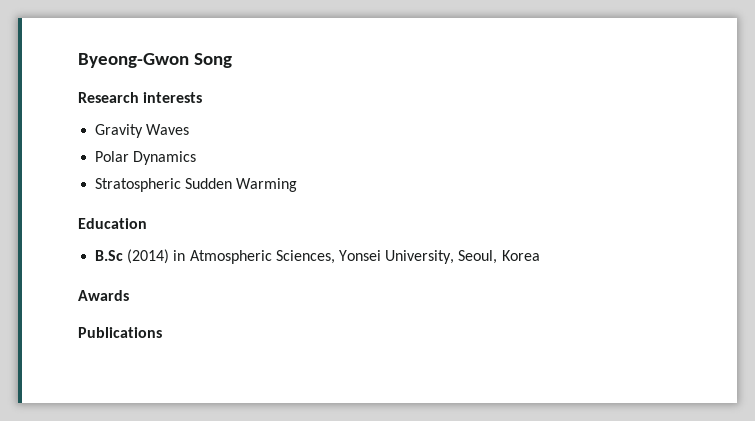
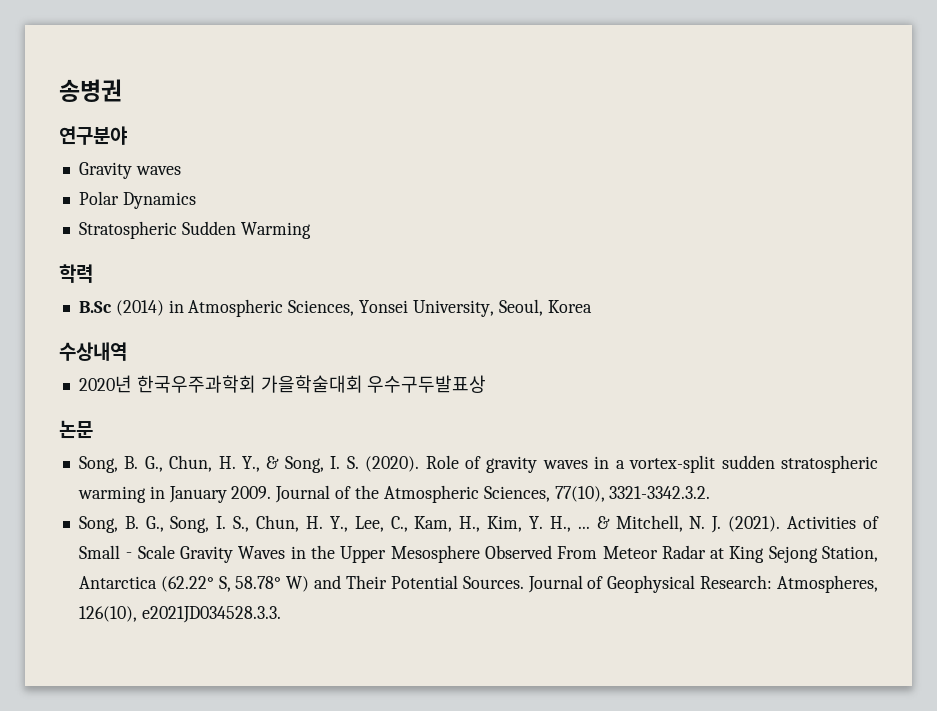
[78,53,233,68] [78,92,203,103] [95,124,190,138] Byeong-Gwon Song // Research interests // Gravity Waves -> [59,79,122,102] [59,126,127,145] [78,162,181,179] 송병권 // 연구분야 // Gravity waves
[78,218,147,229] Education -> [59,264,93,283] 학력
[78,290,129,301] [78,327,162,338] Awards // Publications -> [59,342,127,361] [78,375,487,393] [59,420,93,439] [78,455,878,473] [77,485,711,503] [78,515,880,533] [78,545,878,563] [78,575,878,593] [78,606,281,623] 수상내역 // 2020년 한국우주과학회 가을학술대회 우수구두발표상 // 논문 // Song, B. G., Chun, H. Y., & Song, I. S. (2020). Role of gravity waves in a vortex-split sudden stratospheric warming in January 2009. Journal of the Atmospheric Sciences, 77(10), 3321-3342.3.2. // Song, B. G., Song, I. S., Chun, H. Y., Lee, C., Kam, H., Kim, Y. H., ... & Mitchell, N. J. (2021). Activities of Small‐Scale Gravity Waves in the Upper Mesosphere Observed From Meteor Radar at King Sejong Station, Antarctica (62.22° S, 58.78° W) and Their Potential Sources. Journal of Geophysical Research: Atmospheres, 126(10), e2021JD034528.3.3.

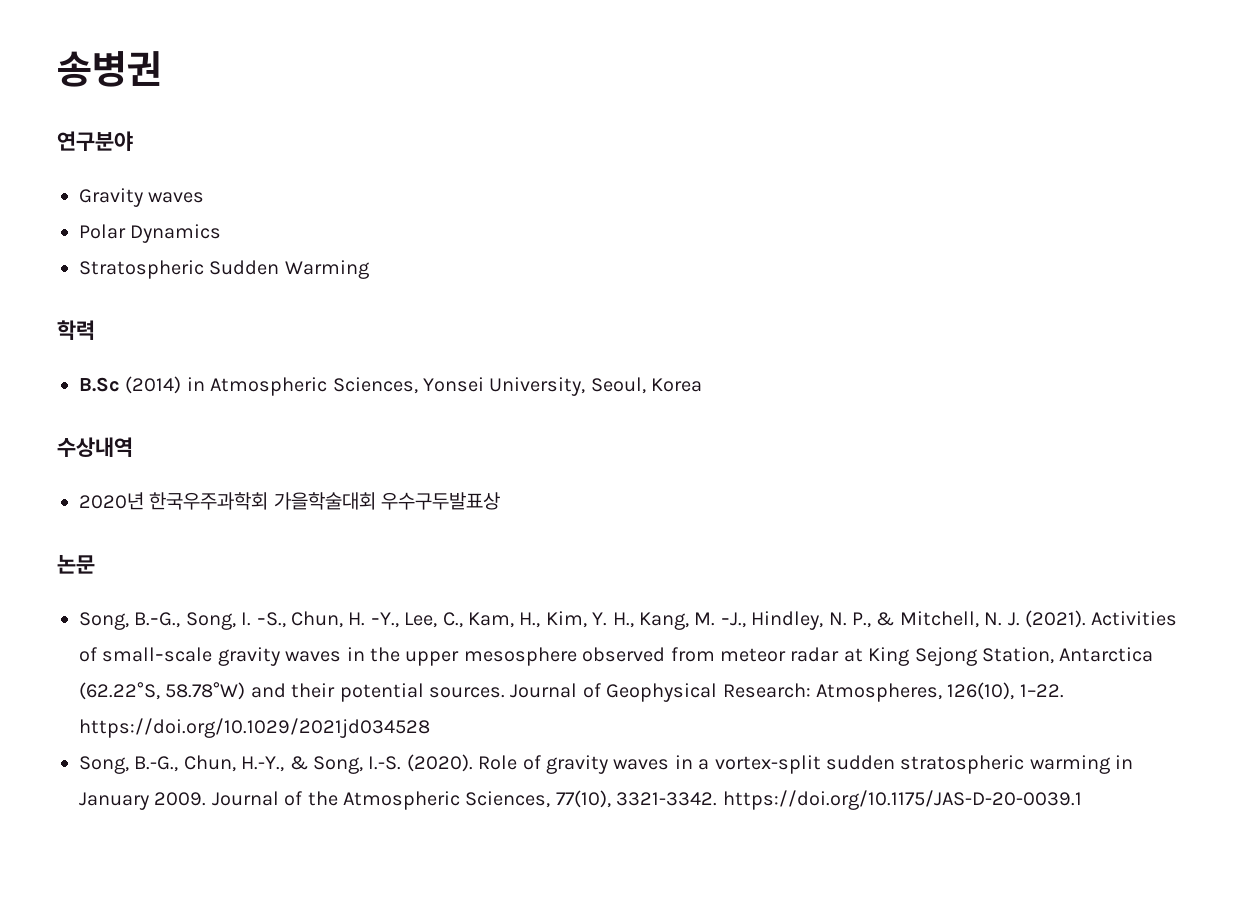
[124,455,359,473] B. G., Chun, H. Y., & Song, I. S. -> [134,610,1178,630] [79,647,1154,666] [79,682,1064,702] [79,718,430,738] [79,755,402,774] B.‐G., Song, I. ‐S., Chun, H. ‐Y., Lee, C., Kam, H., Kim, Y. H., Kang, M. ‐J., Hindley, N. P., & Mitchell, N. J. (2021). Activities of small‐scale gravity waves in the upper mesosphere observed from meteor radar at King Sejong Station, Antarctica (62.22°S, 58.78°W) and their potential sources. Journal of Geophysical Research: Atmospheres, 126(10), 1–22. https://doi.org/10.1029/2021jd034528 // Song, B.-G., Chun, H.-Y., & Song, I.-S.
[609,486,711,499] [78,515,880,533] [78,545,878,563] [78,575,878,593] [78,606,281,623] 3321-3342.3.2. // Song, B. G., Song, I. S., Chun, H. Y., Lee, C., Kam, H., Kim, Y. H., ... & Mitchell, N. J. (2021). Activities of Small‐Scale Gravity Waves in the Upper Mesosphere Observed From Meteor Radar at King Sejong Station, Antarctica (62.22° S, 58.78° W) and Their Potential Sources. Journal of Geophysical Research: Atmospheres, 126(10), e2021JD034528.3.3. -> [616,790,1082,810] 3321-3342. https://doi.org/10.1175/JAS-D-20-0039.1

